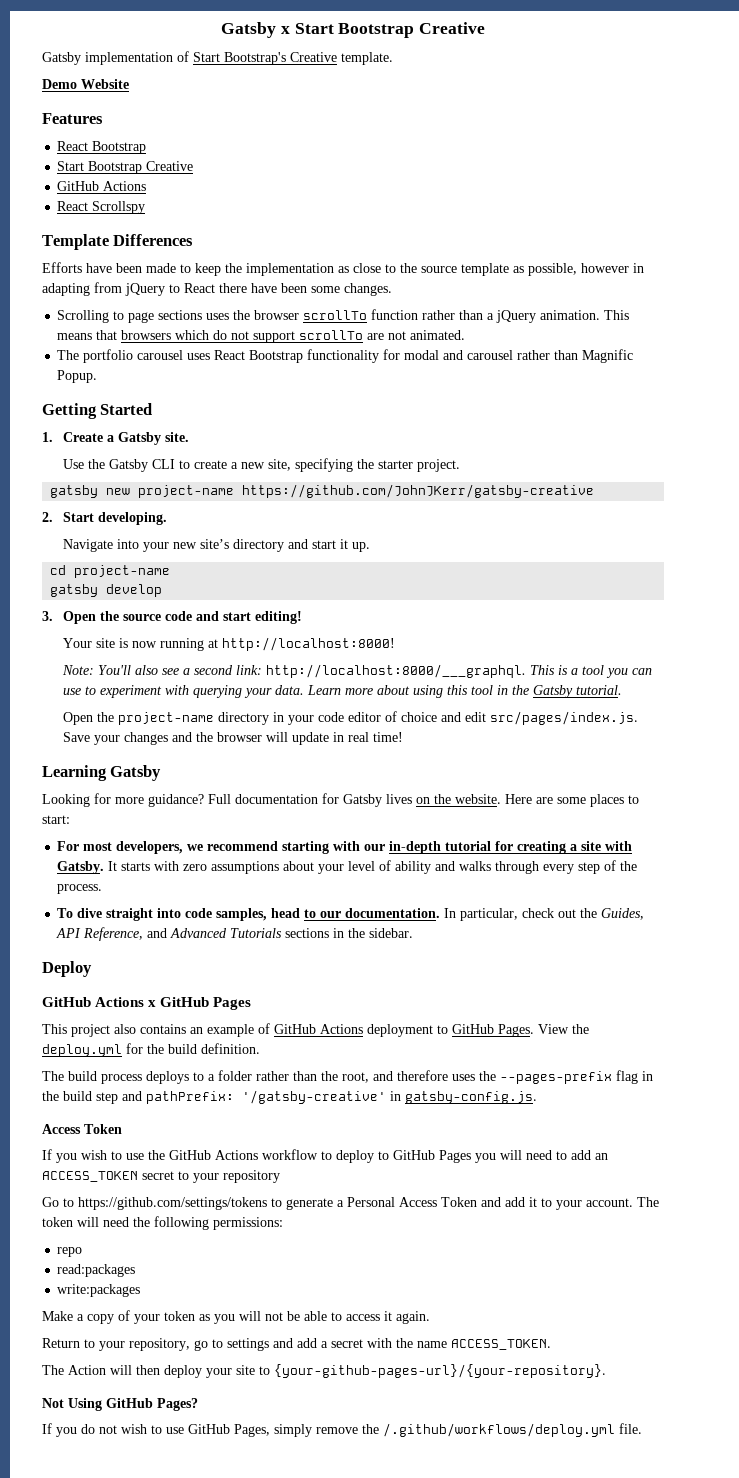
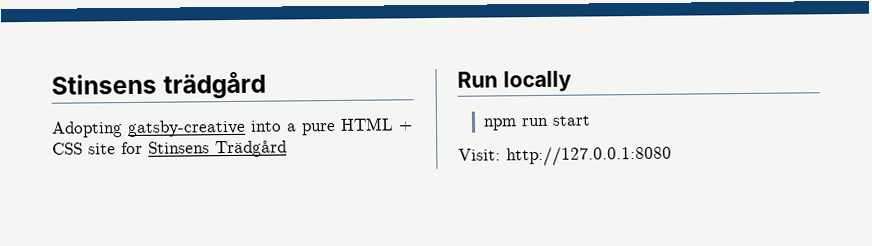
[221,22,485,38] [42,51,393,65] [42,79,129,89] [42,113,103,124] [57,141,147,154] [57,161,194,174] [57,181,147,191] [57,201,146,214] [42,234,194,250] [42,262,644,276] [42,282,392,296] [57,309,630,323] [57,330,466,343] [57,349,634,363] [57,370,98,383] [42,403,153,419] [42,432,189,445] [62,458,460,472] [50,484,595,498] [42,512,167,525] [62,539,370,552] [50,565,171,578] [50,584,163,597] [42,611,302,624] [62,637,395,651] [61,664,652,678] [62,685,622,698] [62,711,638,725] [62,732,403,745] [42,765,162,781] [42,793,639,807] [42,815,70,824] [57,841,633,854] [57,860,638,874] [57,884,103,894] [57,908,645,921] [56,927,414,941] [42,961,92,977] [42,997,252,1010] [42,1023,589,1037] [42,1043,260,1057] [42,1070,653,1084] [42,1090,537,1104] [42,1124,122,1134] [42,1149,608,1163] [42,1170,280,1183] [42,1197,659,1210] [42,1216,283,1230] [57,1247,83,1257] [57,1264,136,1277] [57,1284,141,1297] [42,1310,430,1324] [42,1338,551,1351] [42,1364,606,1378] [42,1398,198,1411] [42,1423,642,1437] Gatsby x Start Bootstrap Creative // Gatsby implementation of Start Bootstrap's Creative template. // Demo Website // Features // React Bootstrap // Start Bootstrap Creative // GitHub Actions // React Scrollspy // Template Differences // Efforts have been made to keep the implementation as close to the source template as possible, however in adapting from jQuery to React there have been some changes. // Scrolling to page sections uses the browser scrollTo function rather than a jQuery animation. This means that browsers which do not support scrollTo are not animated. // The portfolio carousel uses React Bootstrap functionality for modal and carousel rather than Magnific Popup. // Getting Started // 1. Create a Gatsby site. // Use the Gatsby CLI to create a new site, specifying the starter project. // gatsby new project-name https://github.com/JohnJKerr/gatsby-creative // 2. Start developing. // Navigate into your new site’s directory and start it up. // cd project-name // gatsby develop // 3. Open the source code and start editing! // Your site is now running at http://localhost:8000! // Note: You'll also see a second link: http://localhost:8000/___graphql. This is a tool you can use to experiment with querying your data. Learn more about using this tool in the Gatsby tutorial. // Open the project-name directory in your code editor of choice and edit src/pages/index.js. Save your changes and the browser will update in real time! // Learning Gatsby // Looking for more guidance? Full documentation for Gatsby lives on the website. Here are some places to start: // For most developers, we recommend starting with our in-depth tutorial for creating a site with Gatsby. It starts with zero assumptions about your level of ability and walks through every step of the process. // To dive straight into code samples, head to our documentation. In particular, check out the Guides, API Reference, and Advanced Tutorials sections in the sidebar. // Deploy // GitHub Actions x GitHub Pages // This project also contains an example of GitHub Actions deployment to GitHub Pages. View the deploy.yml for the build definition. // The build process deploys to a folder rather than the root, and therefore uses the --pages-prefix flag in the build step and pathPrefix: '/gatsby-creative' in gatsby-config.js. // Access Token // If you wish to use the GitHub Actions workflow to deploy to GitHub Pages you will need to add an ACCESS_TOKEN secret to your repository // Go to https://github.com/settings/tokens to generate a Personal Access Token and add it to your account. The token will need the following permissions: // repo // read:packages // write:packages // Make a copy of your token as you will not be able to access it again. // Return to your repository, go to settings and add a secret with the name ACCESS_TOKEN. // The Action will then deploy your site to {your-github-pages-url}/{your-repository}. // Not Using GitHub Pages? // If you do not wish to use GitHub Pages, simply remove the /.github/workflows/deploy.yml file. -> [51,71,266,99] [51,117,413,138] [52,140,287,158] [457,70,572,93] [482,115,591,131] [458,145,672,167] Stinsens trädgård // Adopting gatsby-creative into a pure HTML + CSS site for Stinsens Trädgård // Run locally // npm run start // Visit: http://127.0.0.1:8080

